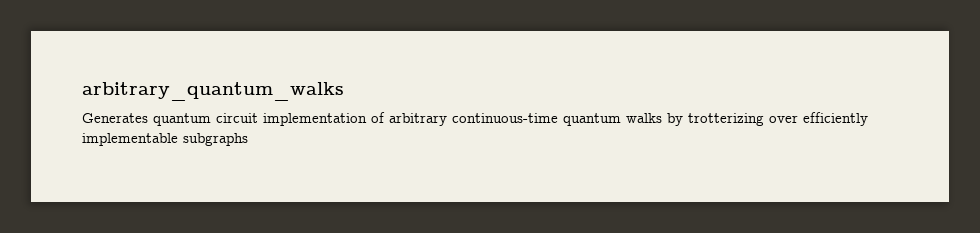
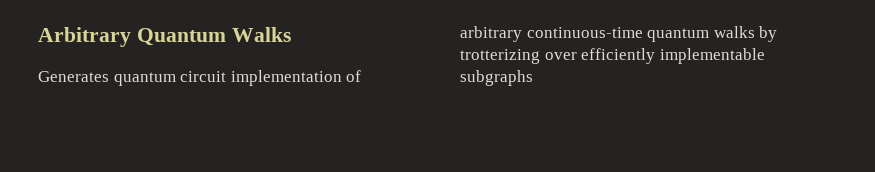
[82,82,344,101] arbitrary_quantum_walks -> [38,27,291,47] Arbitrary Quantum Walks

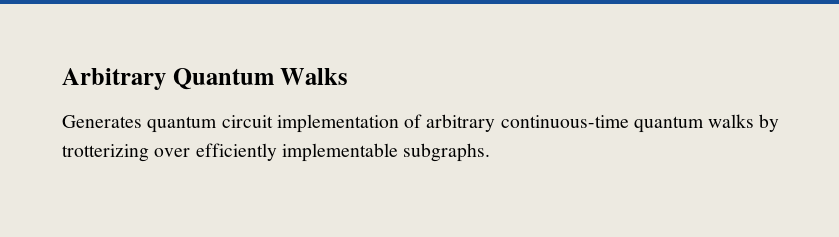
[460,70,533,86] subgraphs -> [403,143,491,162] subgraphs.

